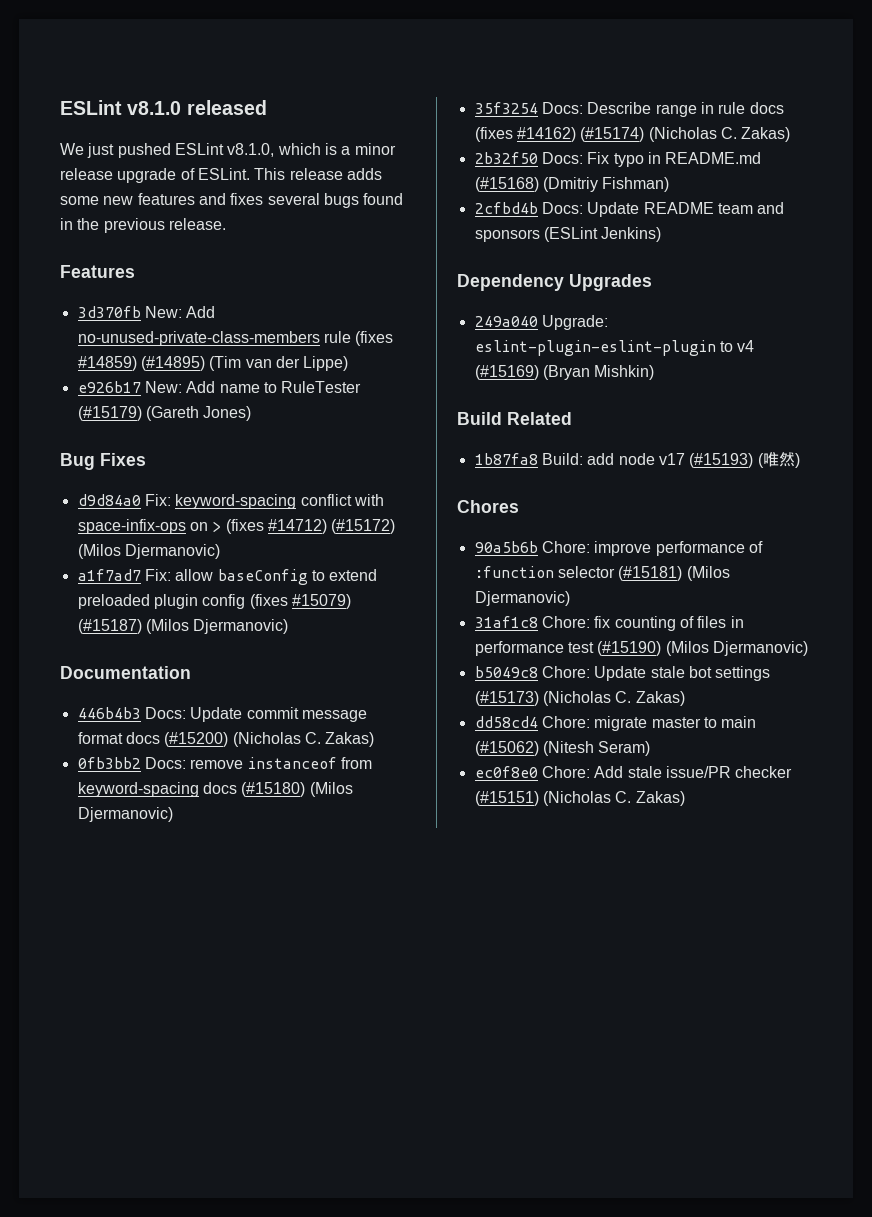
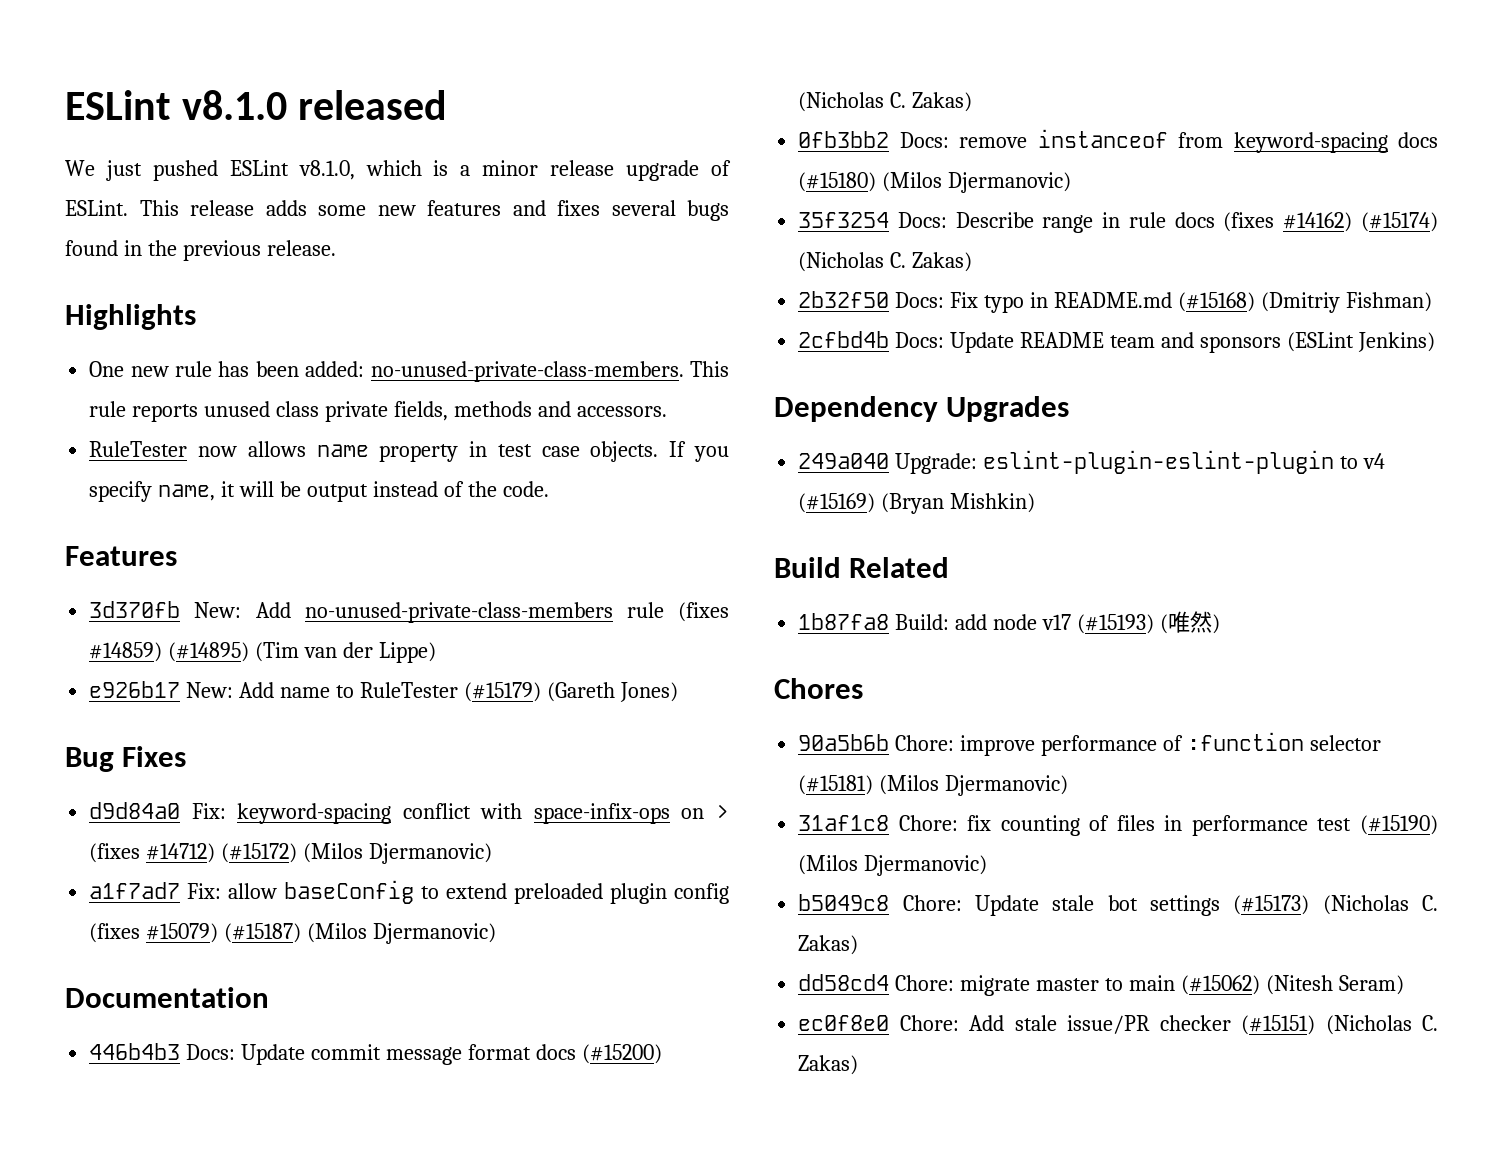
(226, 224) none -> [65,304,196,330] [89,361,729,382] [89,401,667,422] [89,441,729,462] [89,481,549,502] // Highlights // One new rule has been added: no-unused-private-class-members. This rule reports unused class private fields, methods and accessors. // RuleTester now allows name property in test case objects. If you specify name, it will be output instead of the code.

